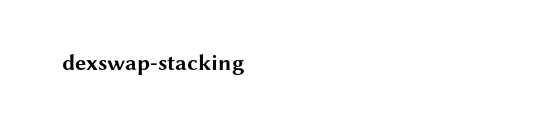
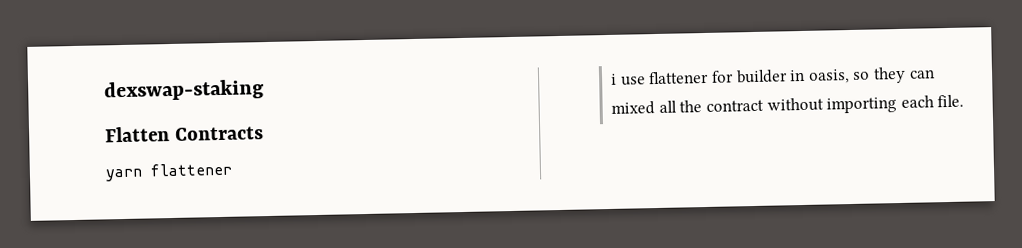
[62,54,245,75] dexswap-stacking -> [104,79,264,102] [104,126,264,143] [105,162,232,182] [610,66,935,86] [611,94,965,115] dexswap-staking // Flatten Contracts // yarn flattener // i use flattener for builder in oasis, so they can mixed all the contract without importing each file.

